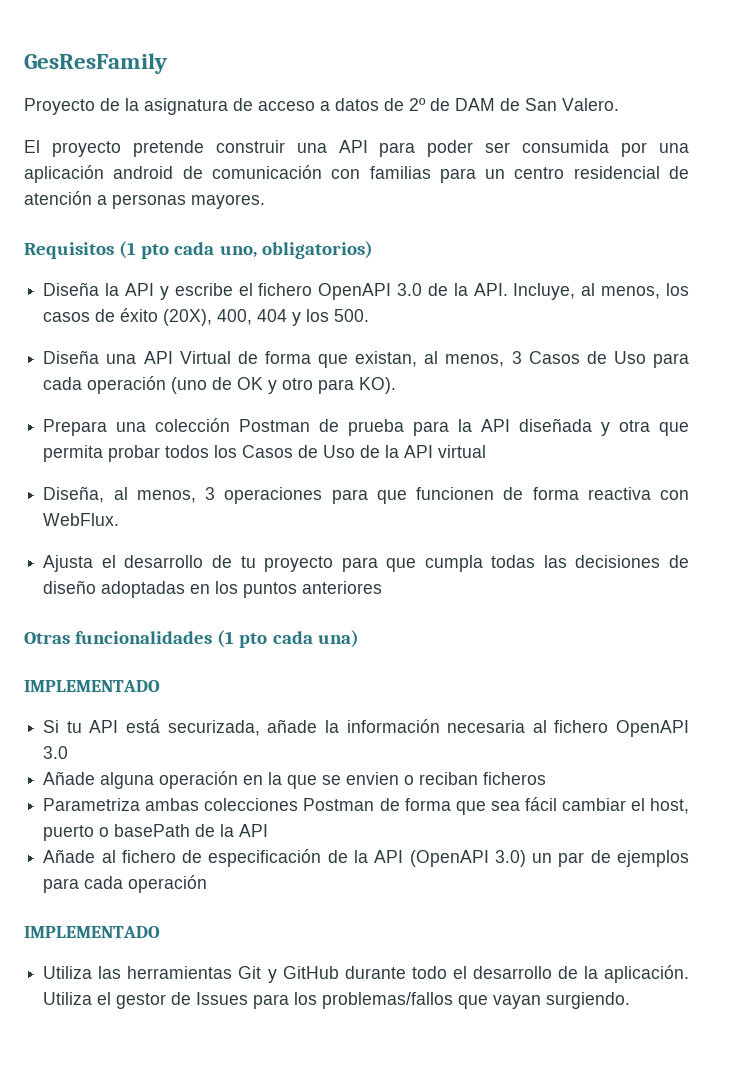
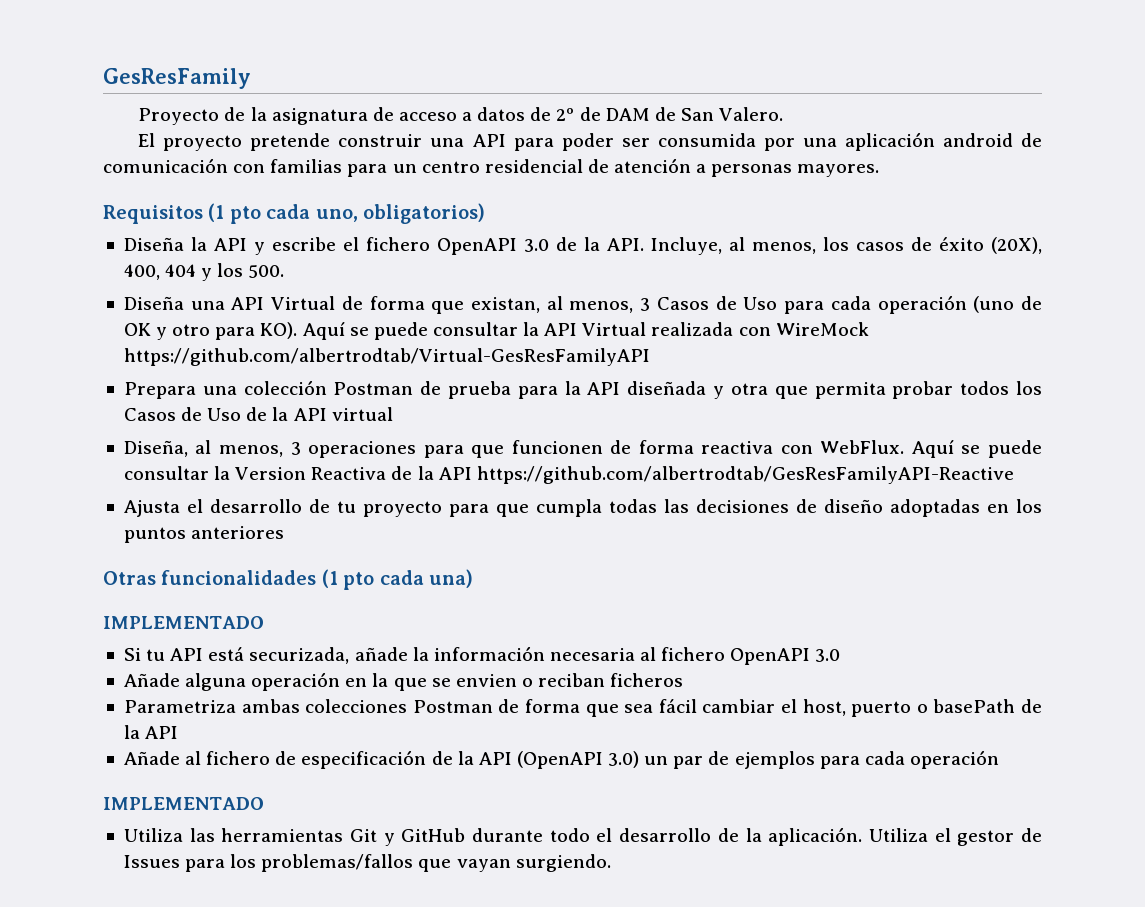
(397, 385) none -> [302,322,869,340] [123,348,650,366] Aquí se puede consultar la API Virtual realizada con WireMock https://github.com/albertrodtab/Virtual-GesResFamilyAPI
(120, 519) none -> [911,440,1042,458] [123,466,1014,484] Aquí se puede consultar la Version Reactiva de la API https://github.com/albertrodtab/GesResFamilyAPI-Reactive

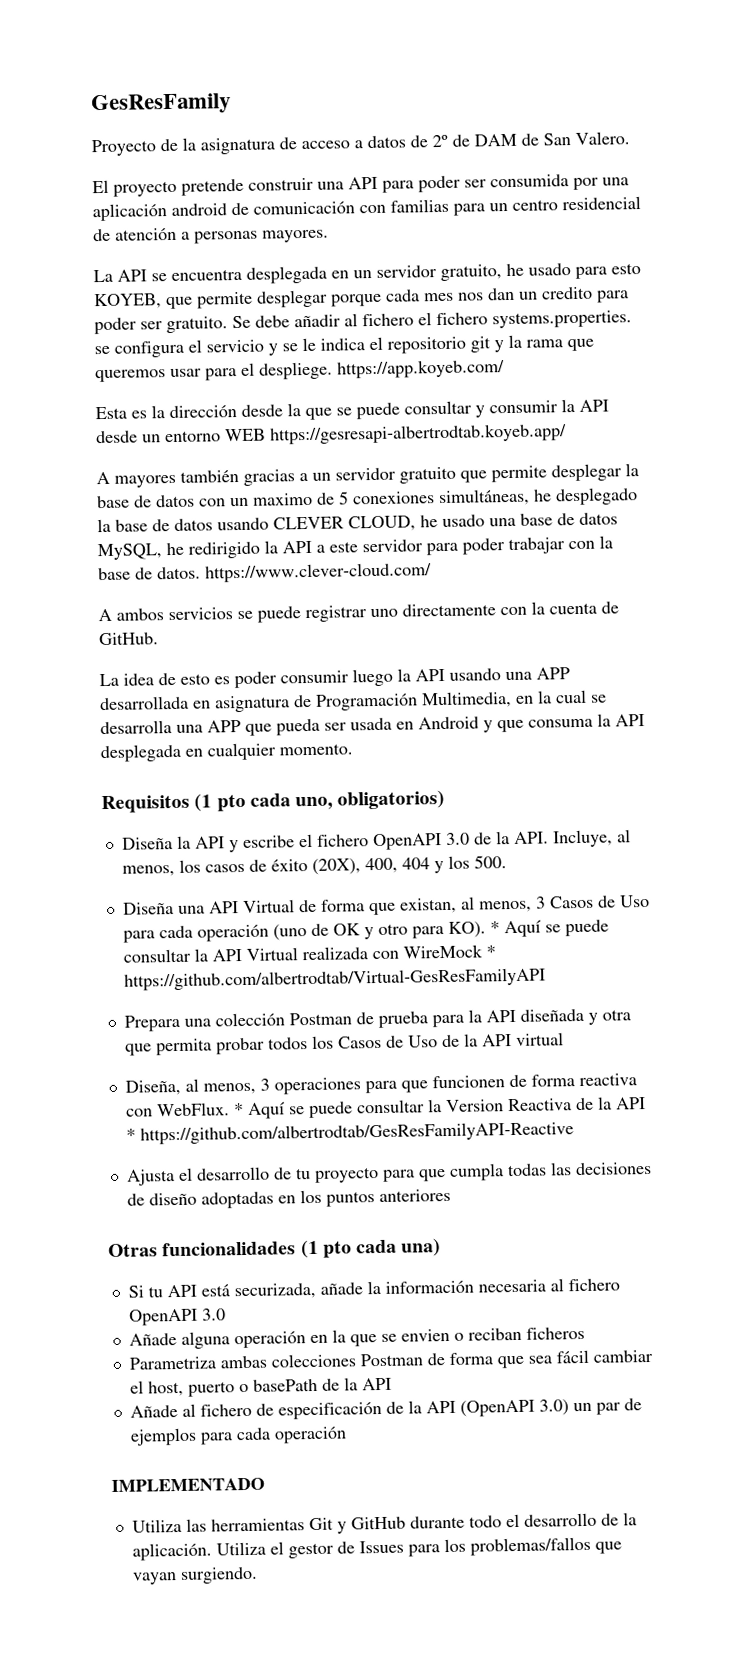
(880, 170) none -> [93,263,641,284] [94,286,629,310] [94,310,632,335] [94,334,594,358] [95,359,505,383] [95,399,609,420] [96,423,567,445] [96,463,639,488] [97,487,638,509] [97,512,618,533] [97,535,613,561] [98,562,432,583] [98,601,619,623] [99,632,159,646] [99,667,570,689] [100,689,607,713] [100,713,645,736] [100,742,353,763] // La API se encuentra desplegada en un servidor gratuito, he usado para esto KOYEB, que permite desplegar porque cada mes nos dan un credito para poder ser gratuito. Se debe añadir al fichero el fichero systems.properties. se configura el servicio y se le indica el repositorio git y la rama que queremos usar para el despliege. https://app.koyeb.com/ // Esta es la dirección desde la que se puede consultar y consumir la API desde un entorno WEB https://gesresapi-albertrodtab.koyeb.app/ // A mayores también gracias a un servidor gratuito que permite desplegar la base de datos con un maximo de 5 conexiones simultáneas, he desplegado la base de datos usando CLEVER CLOUD, he usado una base de datos MySQL, he redirigido la API a este servidor para poder trabajar con la base de datos. https://www.clever-cloud.com/ // A ambos servicios se puede registrar uno directamente con la cuenta de GitHub. // La idea de esto es poder consumir luego la API usando una APP desarrollada en asignatura de Programación Multimedia, en la cual se desarrolla una APP que pueda ser usada en Android y que consuma la API desplegada en cualquier momento.
(298, 330) none -> [489,921,500,934] *
(869, 329) none -> [485,945,496,958] *
(905, 447) none -> [233,1103,244,1116] *
(472, 473) none -> [125,1128,136,1141] *
[103,616,264,629] // IMPLEMENTADO -> (442, 1247) none

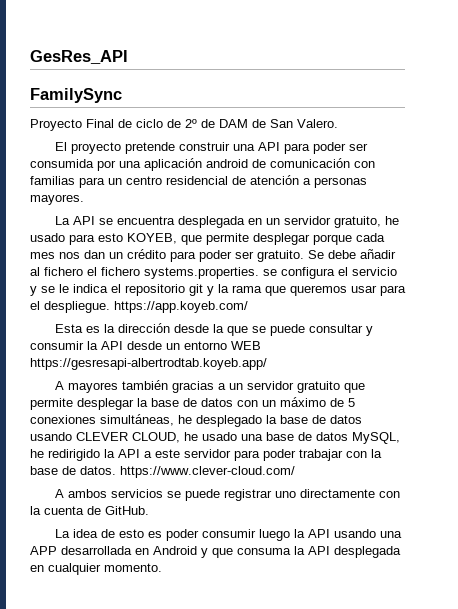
[91,93,231,116] GesResFamily -> [30,50,128,64] [30,88,122,103] GesRes_API // FamilySync
[160,135,406,155] de la asignatura de acceso a datos -> [86,119,163,128] Final de ciclo
[541,286,593,300] credito -> [127,249,166,259] crédito
[259,361,333,380] despliege. -> [44,301,110,313] despliegue.
[253,492,313,506] maximo -> [280,397,326,407] máximo
[215,689,607,713] [100,717,414,736] asignatura de Programación Multimedia, en la cual se desarrolla una APP que pueda ser usada en -> (149, 551) none
[101,789,446,814] [121,829,631,853] [121,855,507,877] [122,894,650,916] [122,919,609,943] [122,944,496,963] [123,967,546,991] [123,1008,631,1032] [124,1032,564,1056] [124,1073,637,1096] [125,1096,646,1119] [125,1121,574,1145] [126,1161,652,1186] [126,1188,451,1209] [108,1238,442,1259] [127,1278,620,1300] [128,1308,226,1326] [128,1326,585,1349] [128,1349,653,1370] [129,1377,392,1397] [129,1398,642,1420] [129,1426,347,1446] [111,1477,265,1492] [131,1512,637,1534] [131,1536,622,1561] [131,1566,258,1585] // Requisitos (1 pto cada uno, obligatorios) // Diseña la API y escribe el fichero OpenAPI 3.0 de la API. Incluye, al menos, los casos de éxito (20X), 400, 404 y los 500. // Diseña una API Virtual de forma que existan, al menos, 3 Casos de Uso para cada operación (uno de OK y otro para KO). * Aquí se puede consultar la API Virtual realizada con WireMock * https://github.com/albertrodtab/Virtual-GesResFamilyAPI // Prepara una colección Postman de prueba para la API diseñada y otra que permita probar todos los Casos de Uso de la API virtual // Diseña, al menos, 3 operaciones para que funcionen de forma reactiva con WebFlux. * Aquí se puede consultar la Version Reactiva de la API * https://github.com/albertrodtab/GesResFamilyAPI-Reactive // Ajusta el desarrollo de tu proyecto para que cumpla todas las decisiones de diseño adoptadas en los puntos anteriores // Otras funcionalidades (1 pto cada una) // Si tu API está securizada, añade la información necesaria al fichero OpenAPI 3.0 // Añade alguna operación en la que se envien o reciban ficheros // Parametriza ambas colecciones Postman de forma que sea fácil cambiar el host, puerto o basePath de la API // Añade al fichero de especificación de la API (OpenAPI 3.0) un par de ejemplos para cada operación // IMPLEMENTADO // Utiliza las herramientas Git y GitHub durante todo el desarrollo de la aplicación. Utiliza el gestor de Issues para los problemas/fallos que vayan surgiendo. -> (162, 567) none

